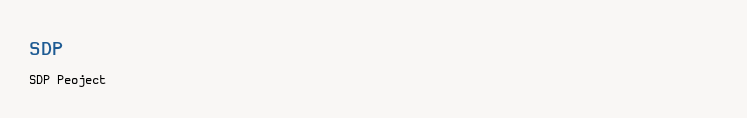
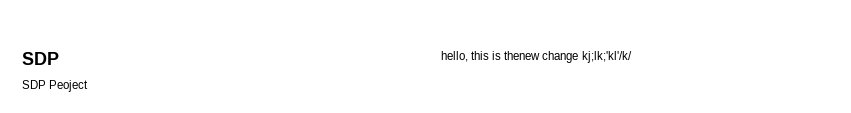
(106, 81) none -> [441,51,632,63] // hello, this is thenew change kj;lk;'kl'/k/

